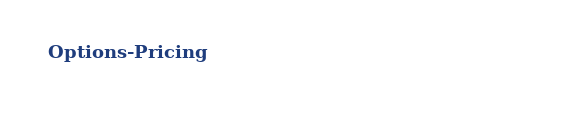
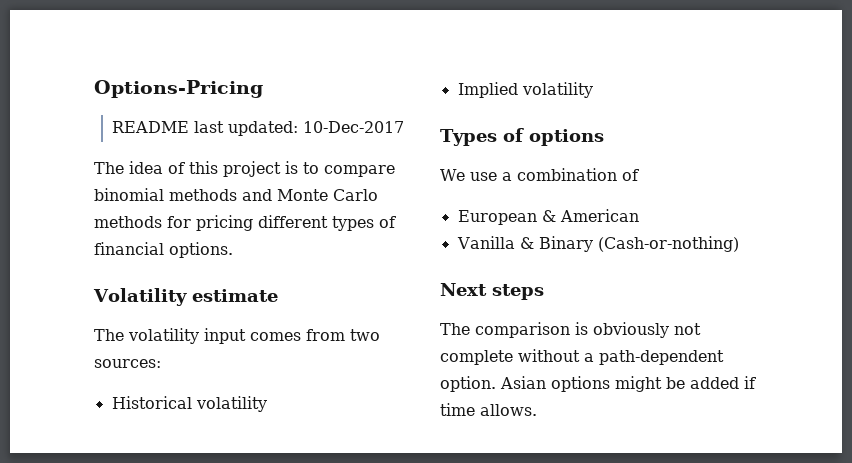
(208, 53) none -> [111,121,404,136] [94,161,395,177] [94,188,378,201] [94,215,396,231] [94,242,233,258] [93,288,278,306] [94,328,380,344] [94,359,161,368] [111,396,267,412] [457,82,593,98] [440,128,604,146] [440,168,639,181] [457,209,639,225] [456,236,739,252] [440,283,544,300] [440,322,701,338] [440,349,724,365] [440,376,756,392] [440,403,537,416] // README last updated: 10-Dec-2017 // The idea of this project is to compare binomial methods and Monte Carlo methods for pricing different types of financial options. // Volatility estimate // The volatility input comes from two sources: // Historical volatility // Implied volatility // Types of options // We use a combination of // European & American // Vanilla & Binary (Cash-or-nothing) // Next steps // The comparison is obviously not complete without a path-dependent option. Asian options might be added if time allows.

